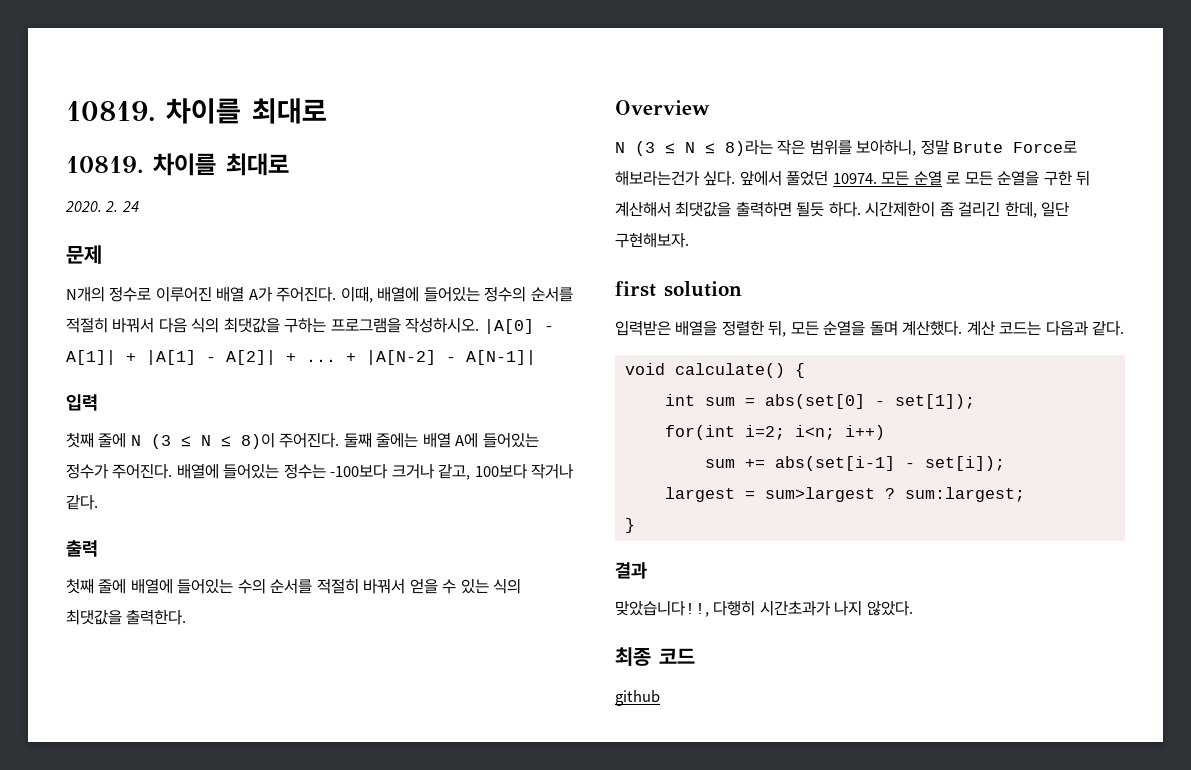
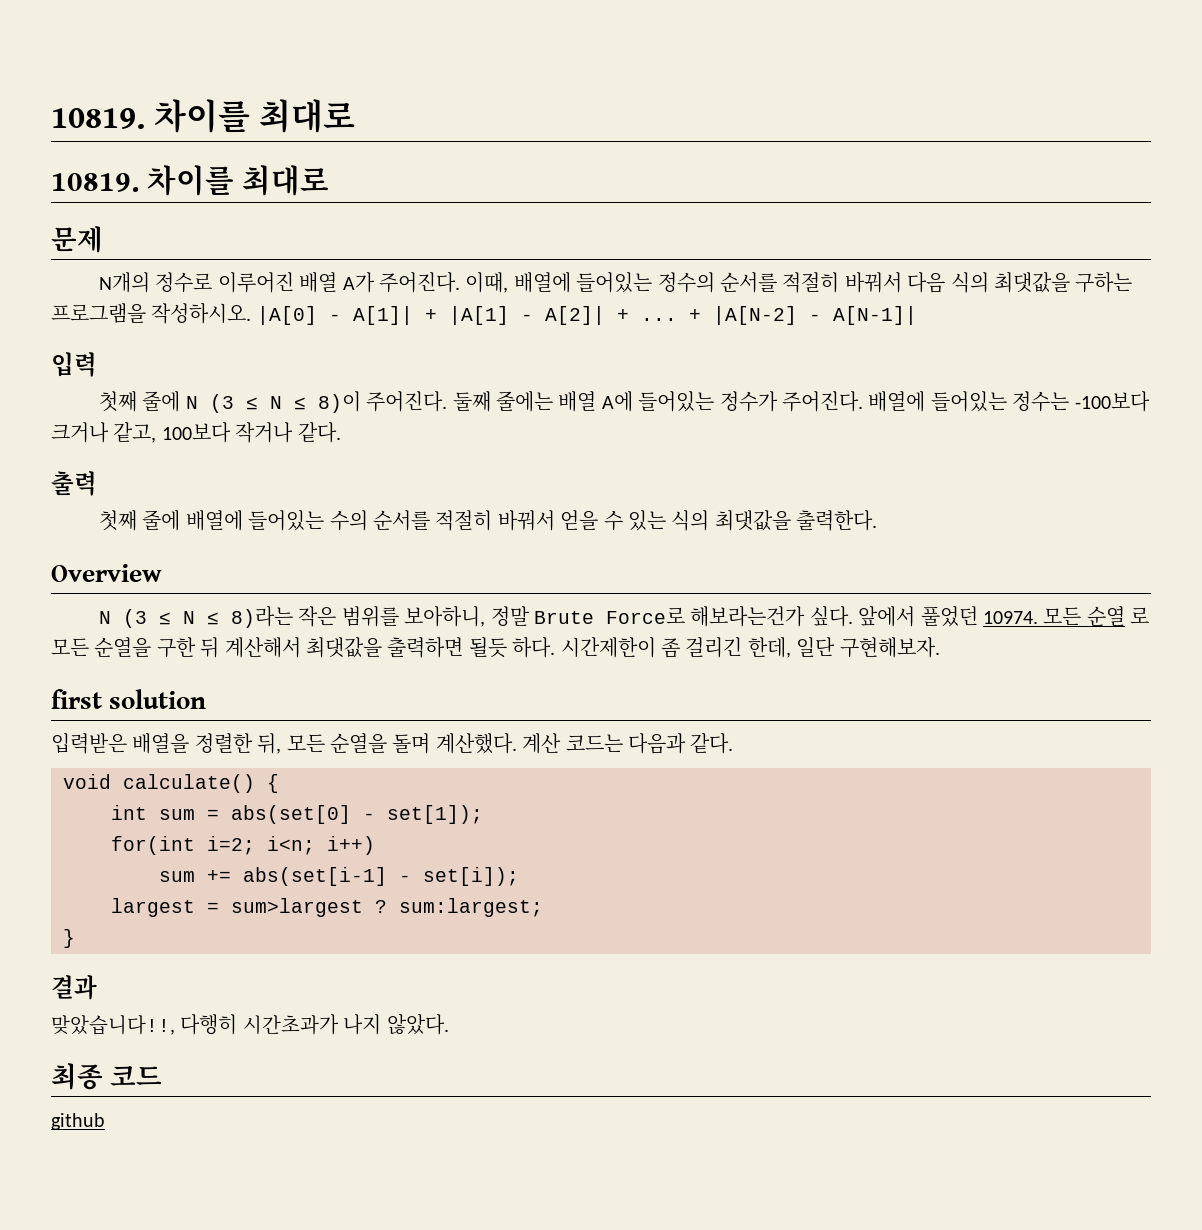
[65,201,139,212] // 2020. 2. 24 -> (329, 180) none

